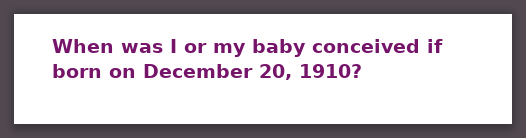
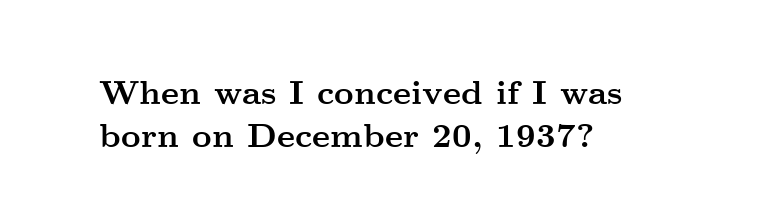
[184,39,443,57] or my baby conceived if -> [317,81,622,105] conceived if I was
[299,64,362,78] 1910? -> [496,124,594,147] 1937?

